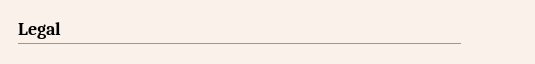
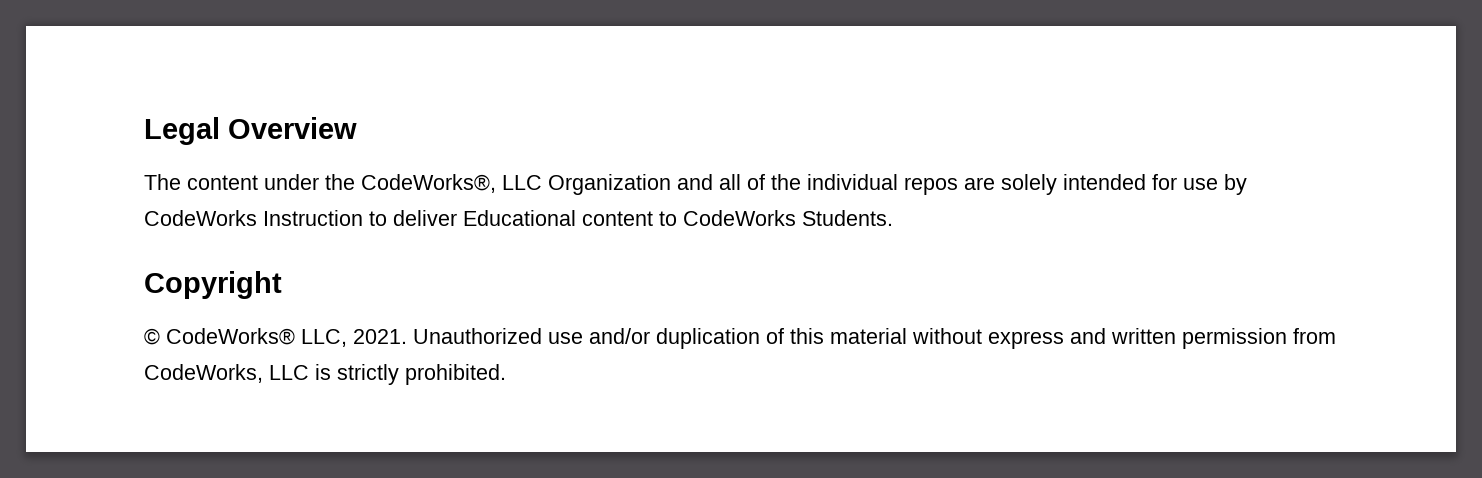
(61, 30) none -> [228,117,357,139] [144,174,1247,195] [144,210,893,226] [144,271,282,299] [144,328,1336,349] [144,364,506,385] Overview // The content under the CodeWorks®, LLC Organization and all of the individual repos are solely intended for use by CodeWorks Instruction to deliver Educational content to CodeWorks Students. // Copyright // © CodeWorks® LLC, 2021. Unauthorized use and/or duplication of this material without express and written permission from CodeWorks, LLC is strictly prohibited.

